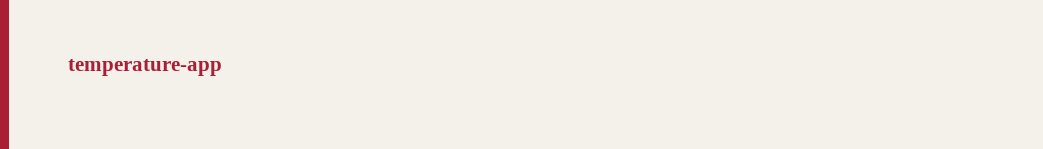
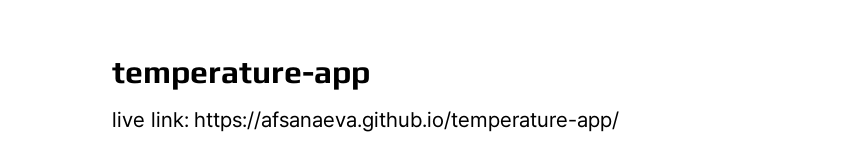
(222, 67) none -> [112,111,620,132] // live link: https://afsanaeva.github.io/temperature-app/

